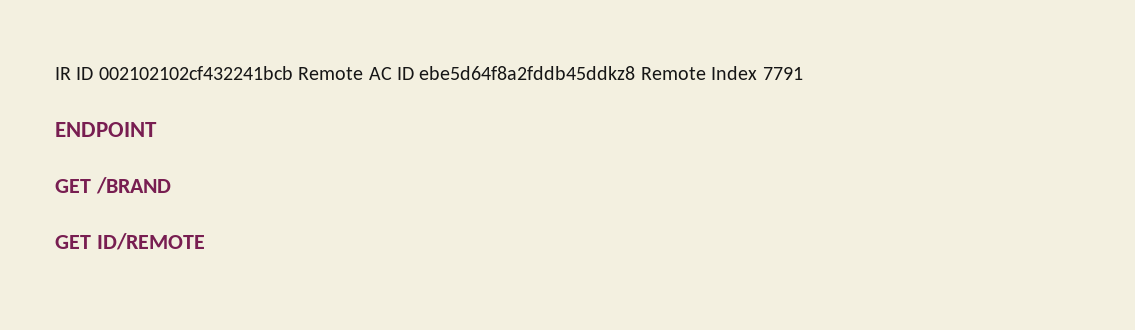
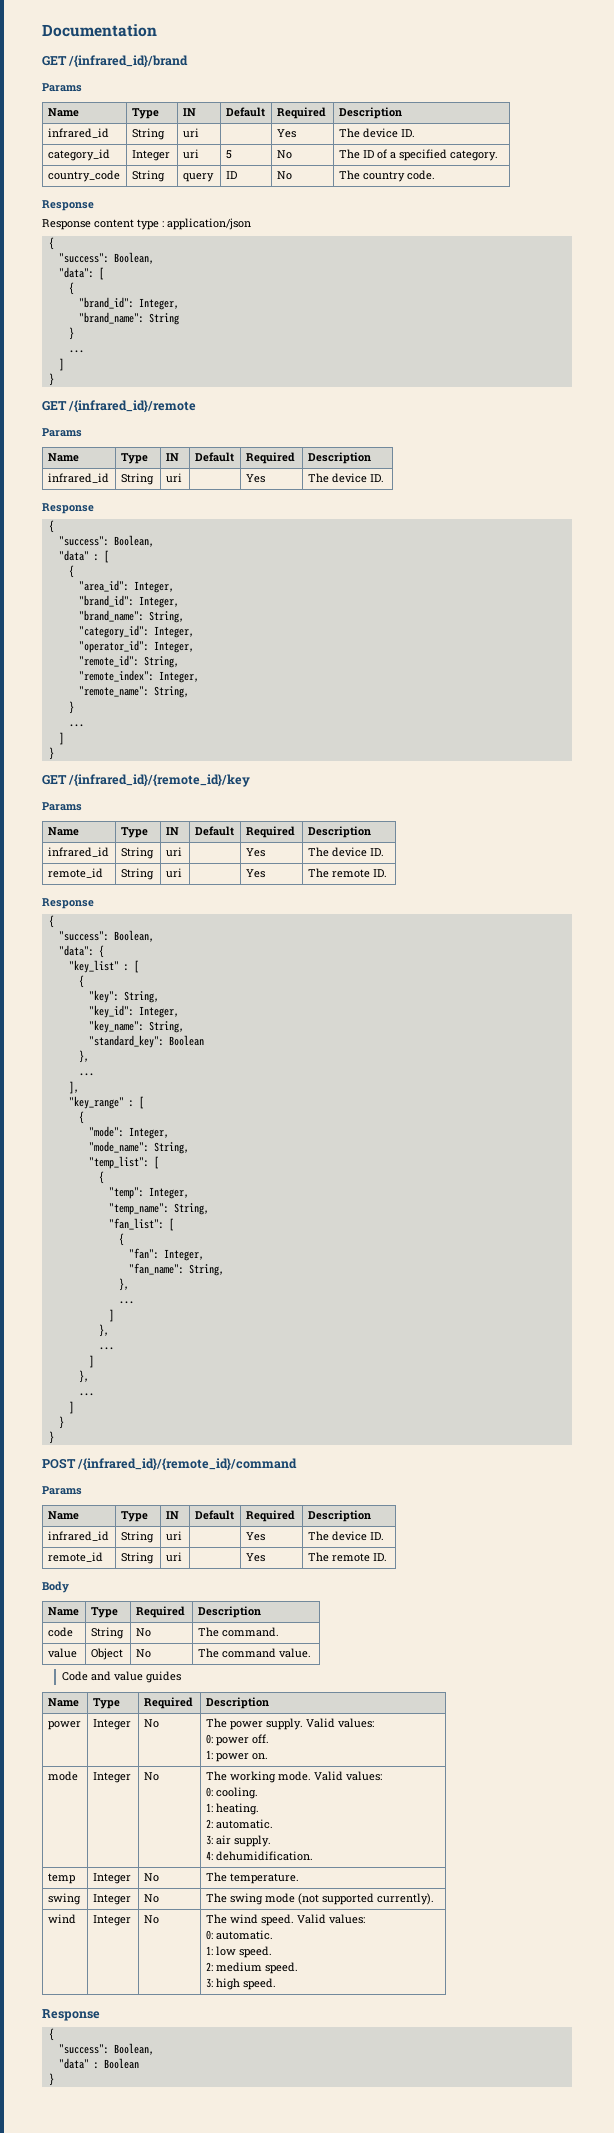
[55,66,803,80] [55,122,157,137] [55,177,171,194] [55,233,205,250] IR ID 002102102cf432241bcb Remote AC ID ebe5d64f8a2fddb45ddkz8 Remote Index 7791 // ENDPOINT // GET /BRAND // GET ID/REMOTE -> [42,24,157,37] [42,55,189,68] [42,83,82,92] [47,108,79,117] [131,108,159,119] [182,108,196,116] [225,107,265,117] [276,107,326,119] [338,107,402,119] [47,128,109,138] [131,128,165,140] [182,128,199,138] [276,129,296,138] [338,128,415,138] [47,149,110,161] [131,150,170,161] [182,149,199,159] [225,150,232,159] [276,150,292,159] [338,149,498,161] [47,170,120,182] [131,170,165,182] [182,173,214,182] [225,171,237,179] [276,171,292,180] [338,170,435,182] [42,200,94,211] [42,218,251,230] [48,237,54,250] [58,252,154,264] [58,267,104,280] [68,282,74,295] [78,297,179,310] [78,312,179,325] [68,327,74,340] [68,350,84,353] [58,358,64,371] [48,373,54,386] [42,400,197,413] [42,428,82,437] [47,453,79,462] [120,453,148,464] [165,453,179,461] [194,452,234,462] [245,452,295,464] [307,452,371,464] [47,473,109,483] [120,473,154,485] [165,473,182,483] [245,474,265,483] [307,473,384,483] [42,503,94,514] [48,520,54,533] [58,535,154,547] [58,550,109,563] [68,565,74,578] [78,580,174,593] [78,595,179,608] [78,610,184,623] [78,625,194,638] [78,640,194,653] [78,655,179,668] [78,670,199,683] [78,686,189,698] [68,701,74,714] [68,724,84,727] [58,732,64,745] [48,747,54,760] [42,774,251,787] [42,802,82,811] [47,827,79,836] [120,827,148,838] [165,827,179,835] [194,826,234,836] [245,826,295,838] [307,826,371,838] [47,847,109,857] [120,847,154,859] [165,847,182,857] [245,848,265,857] [307,847,384,857] [47,868,103,878] [120,868,154,880] [165,868,182,878] [245,869,265,878] [307,868,387,878] [42,898,94,909] [48,915,54,928] [58,930,154,942] [58,945,104,958] [68,960,139,973] [78,975,84,988] [88,990,159,1003] [88,1005,179,1018] [88,1020,184,1033] [88,1035,204,1048] [78,1050,89,1063] [78,1073,94,1076] [68,1081,79,1094] [68,1096,144,1109] [78,1111,84,1124] [88,1126,169,1139] [88,1141,189,1154] [88,1156,159,1169] [98,1171,104,1184] [108,1187,189,1199] [108,1203,209,1215] [108,1218,174,1231] [118,1233,124,1246] [128,1248,204,1261] [128,1263,224,1276] [118,1278,129,1291] [118,1301,134,1304] [108,1309,114,1322] [98,1324,109,1337] [98,1347,114,1350] [88,1355,94,1368] [78,1370,89,1383] [78,1393,94,1396] [68,1401,74,1414] [58,1416,64,1429] [48,1431,54,1444] [42,1458,298,1471] [42,1486,82,1495] [47,1511,79,1520] [120,1511,148,1522] [165,1511,179,1519] [194,1510,234,1520] [245,1510,295,1522] [307,1510,371,1522] [47,1531,109,1541] [120,1531,154,1543] [165,1531,182,1541] [245,1532,265,1541] [307,1531,384,1541] [47,1552,103,1562] [120,1552,154,1564] [165,1552,182,1562] [245,1553,265,1562] [307,1552,387,1562] [42,1581,69,1593] [47,1607,79,1616] [90,1607,118,1618] [135,1606,185,1618] [197,1606,261,1618] [47,1627,73,1637] [90,1627,124,1639] [135,1628,151,1637] [197,1627,279,1637] [47,1648,77,1658] [90,1648,123,1660] [135,1649,151,1658] [197,1648,311,1658] [61,1671,181,1683] [47,1698,79,1707] [92,1698,120,1709] [143,1697,193,1709] [205,1697,269,1709] [47,1721,81,1730] [92,1719,131,1730] [143,1719,159,1728] [205,1718,374,1730] [205,1734,269,1746] [205,1750,268,1762] [47,1771,78,1781] [92,1772,131,1783] [143,1772,159,1781] [205,1771,382,1783] [205,1787,258,1799] [205,1803,259,1815] [205,1819,273,1829] [205,1835,271,1847] [205,1851,313,1861] [47,1873,75,1884] [92,1873,131,1884] [143,1873,159,1882] [205,1872,299,1884] [47,1893,81,1905] [92,1894,131,1905] [143,1894,159,1903] [205,1893,434,1905] [47,1914,76,1924] [92,1915,131,1926] [143,1915,159,1924] [205,1914,365,1926] [205,1930,273,1940] [205,1946,272,1958] [205,1962,298,1974] [205,1978,276,1990] [42,2009,100,2021] [48,2028,54,2041] [58,2043,154,2055] [58,2058,139,2069] [48,2073,54,2086] Documentation // GET /{infrared_id}/brand // Params // Name | Type | IN | Default | Required | Description // infrared_id | String | uri | | Yes | The device ID. // category_id | Integer | uri | 5 | No | The ID of a specified category. // country_code | String | query | ID | No | The country code. // Response // Response content type : application/json // { // "success": Boolean, // "data": [ // { // "brand_id": Integer, // "brand_name": String // } // ... // ] // } // GET /{infrared_id}/remote // Params // Name | Type | IN | Default | Required | Description // infrared_id | String | uri | | Yes | The device ID. // Response // { // "success": Boolean, // "data" : [ // { // "area_id": Integer, // "brand_id": Integer, // "brand_name": String, // "category_id": Integer, // "operator_id": Integer, // "remote_id": String, // "remote_index": Integer, // "remote_name": String, // } // ... // ] // } // GET /{infrared_id}/{remote_id}/key // Params // Name | Type | IN | Default | Required | Description // infrared_id | String | uri | | Yes | The device ID. // remote_id | String | uri | | Yes | The remote ID. // Response // { // "success": Boolean, // "data": { // "key_list" : [ // { // "key": String, // "key_id": Integer, // "key_name": String, // "standard_key": Boolean // }, // ... // ], // "key_range" : [ // { // "mode": Integer, // "mode_name": String, // "temp_list": [ // { // "temp": Integer, // "temp_name": String, // "fan_list": [ // { // "fan": Integer, // "fan_name": String, // }, // ... // ] // }, // ... // ] // }, // ... // ] // } // } // POST /{infrared_id}/{remote_id}/command // Params // Name | Type | IN | Default | Required | Description // infrared_id | String | uri | | Yes | The device ID. // remote_id | String | uri | | Yes | The remote ID. // Body // Name | Type | Required | Description // code | String | No | The command. // value | Object | No | The command value. // Code and value guides // Name | Type | Required | Description // power | Integer | No | The power supply. Valid values: // 0: power off. // 1: power on. // mode | Integer | No | The working mode. Valid values: // 0: cooling. // 1: heating. // 2: automatic. // 3: air supply. // 4: dehumidification. // temp | Integer | No | The temperature. // swing | Integer | No | The swing mode (not supported currently). // wind | Integer | No | The wind speed. Valid values: // 0: automatic. // 1: low speed. // 2: medium speed. // 3: high speed. // Response // { // "success": Boolean, // "data" : Boolean // }

